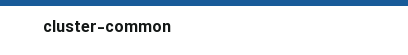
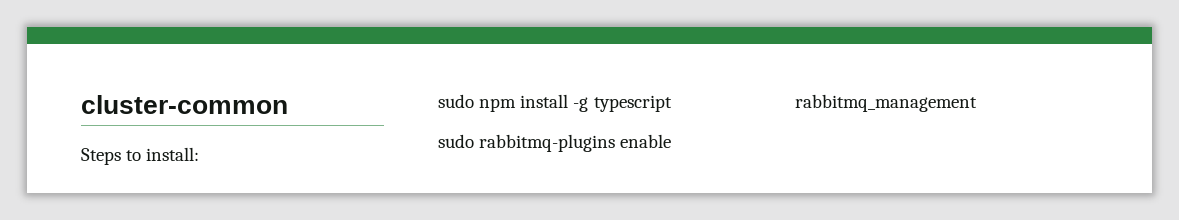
(171, 26) none -> [81,147,200,165] [438,94,672,112] [438,134,672,152] [795,94,977,112] // Steps to install: // sudo npm install -g typescript // sudo rabbitmq-plugins enable rabbitmq_management

